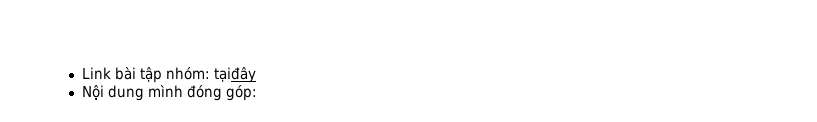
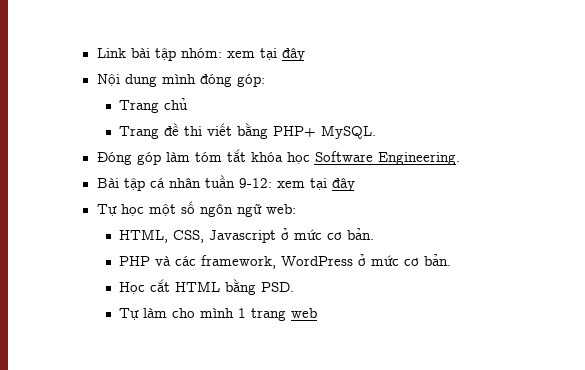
[213,67,256,83] tạiđây -> [226,47,305,61] xem tại đây
(257, 93) none -> [119,98,189,113] [119,123,377,139] [96,149,460,165] [96,175,355,191] [96,201,296,217] [119,228,375,243] [119,254,452,269] [119,279,295,295] [119,308,318,321] // Trang chủ // Trang đề thi viết bằng PHP+ MySQL. // Đóng góp làm tóm tắt khóa học Software Engineering. // Bài tập cá nhân tuần 9-12: xem tại đây // Tự học một số ngôn ngữ web: // HTML, CSS, Javascript ở mức cơ bản. // PHP và các framework, WordPress ở mức cơ bản. // Học cắt HTML bằng PSD. // Tự làm cho mình 1 trang web

